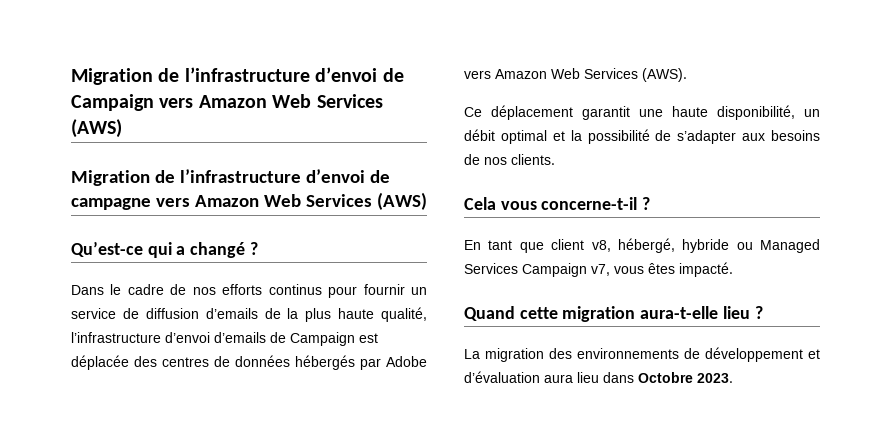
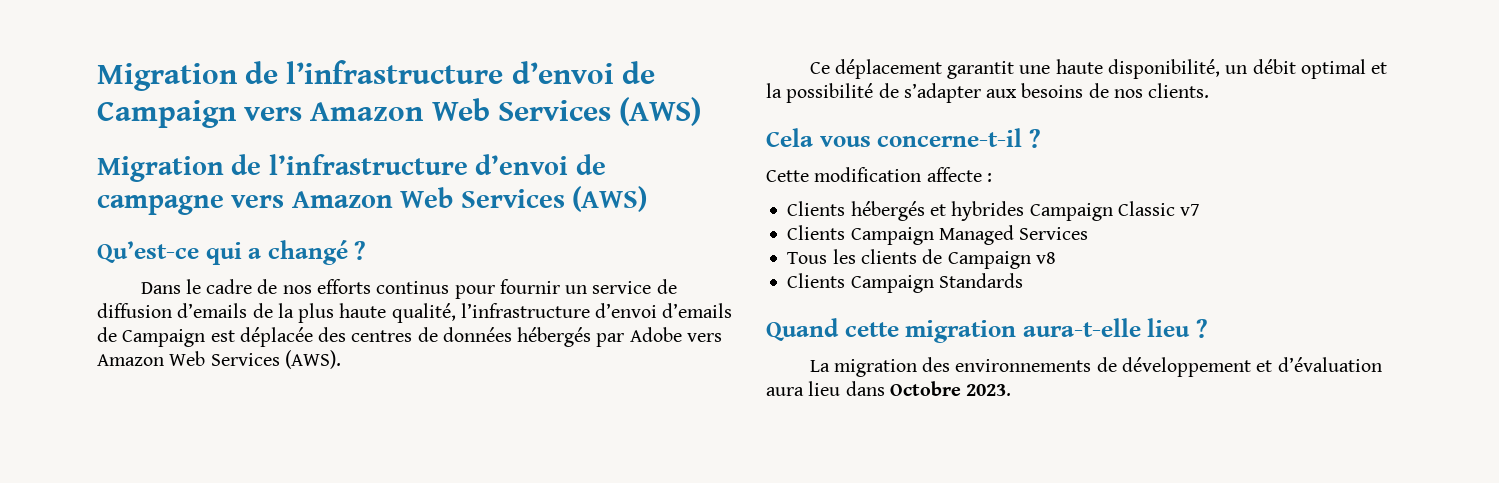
[464,238,820,253] [464,262,733,277] En tant que client v8, hébergé, hybride ou Managed Services Campaign v7, vous êtes impacté. -> [766,167,992,182] [787,201,1201,221] [787,225,1089,245] [787,249,1056,269] [787,273,1023,293] Cette modification affecte : // Clients hébergés et hybrides Campaign Classic v7 // Clients Campaign Managed Services // Tous les clients de Campaign v8 // Clients Campaign Standards

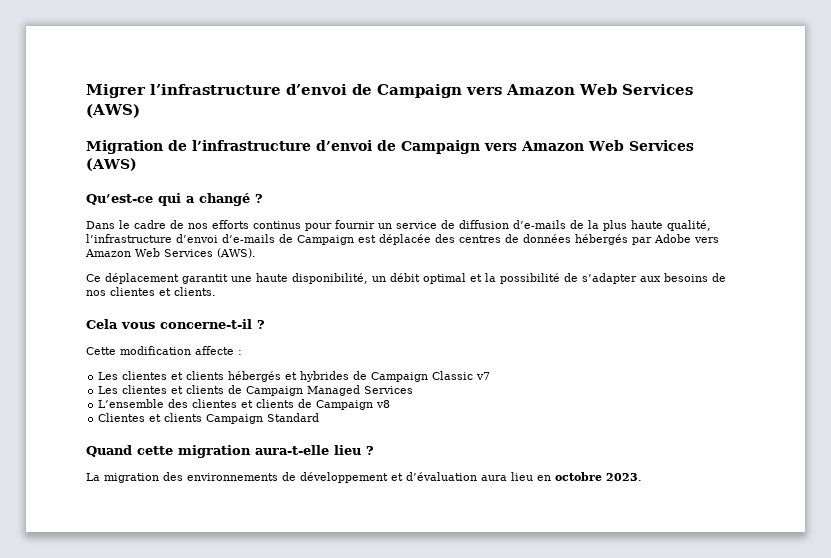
[97,61,279,91] Migration de -> [86,84,146,98] Migrer
[97,195,224,215] campagne -> [401,140,480,154] Campaign
[177,303,248,318] d’emails -> [513,220,566,229] d’e-mails
[662,303,733,318] d’emails -> [222,234,275,243] d’e-mails
(1143, 93) none -> [110,287,171,296] clientes et
[787,201,846,216] Clients -> [98,371,225,380] Les clientes et clients
(1025, 211) none -> [353,371,368,380] de
[787,225,846,240] Clients -> [98,385,243,394] Les clientes et clients de
[787,249,856,264] Tous les -> [98,399,254,408] L’ensemble des clientes et
[787,273,1023,293] Clients Campaign Standards -> [98,413,320,424] Clientes et clients Campaign Standard
[845,381,961,396] dans Octobre -> [537,472,602,481] en octobre

